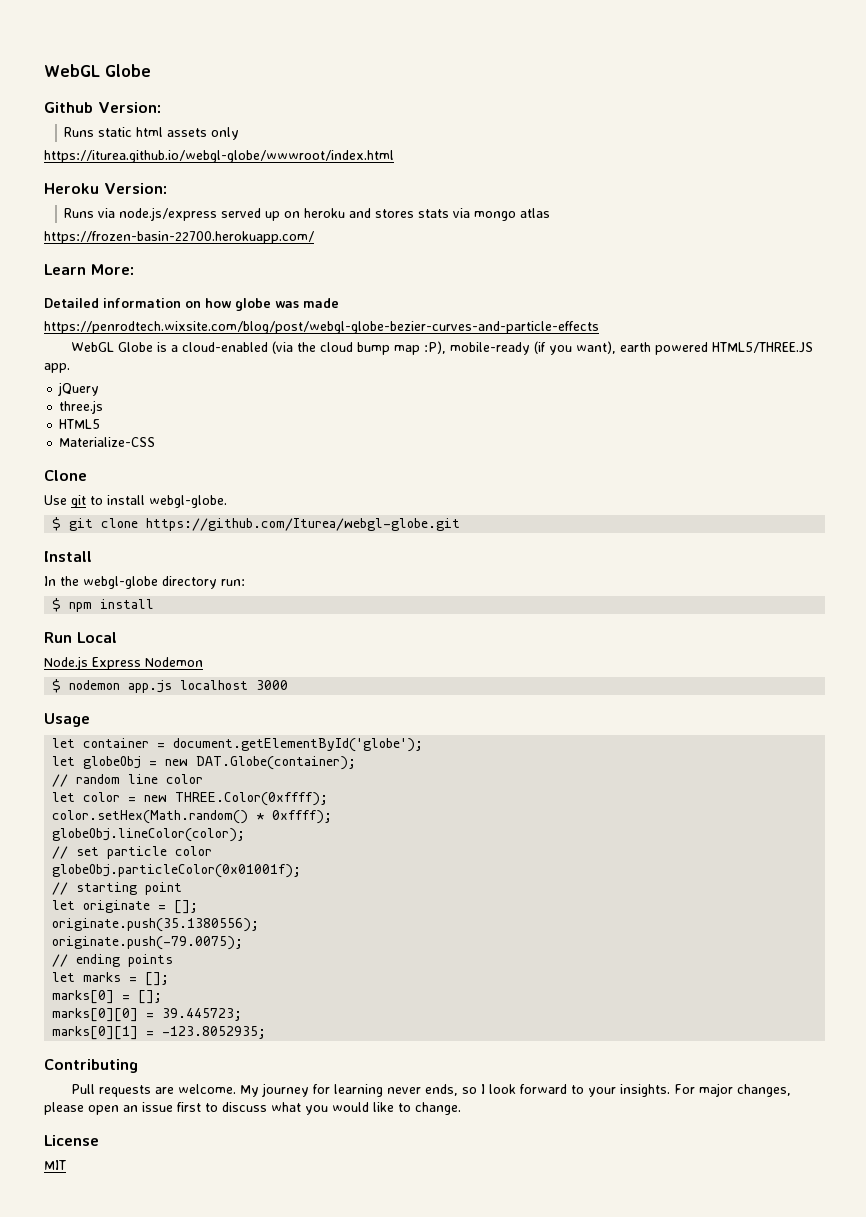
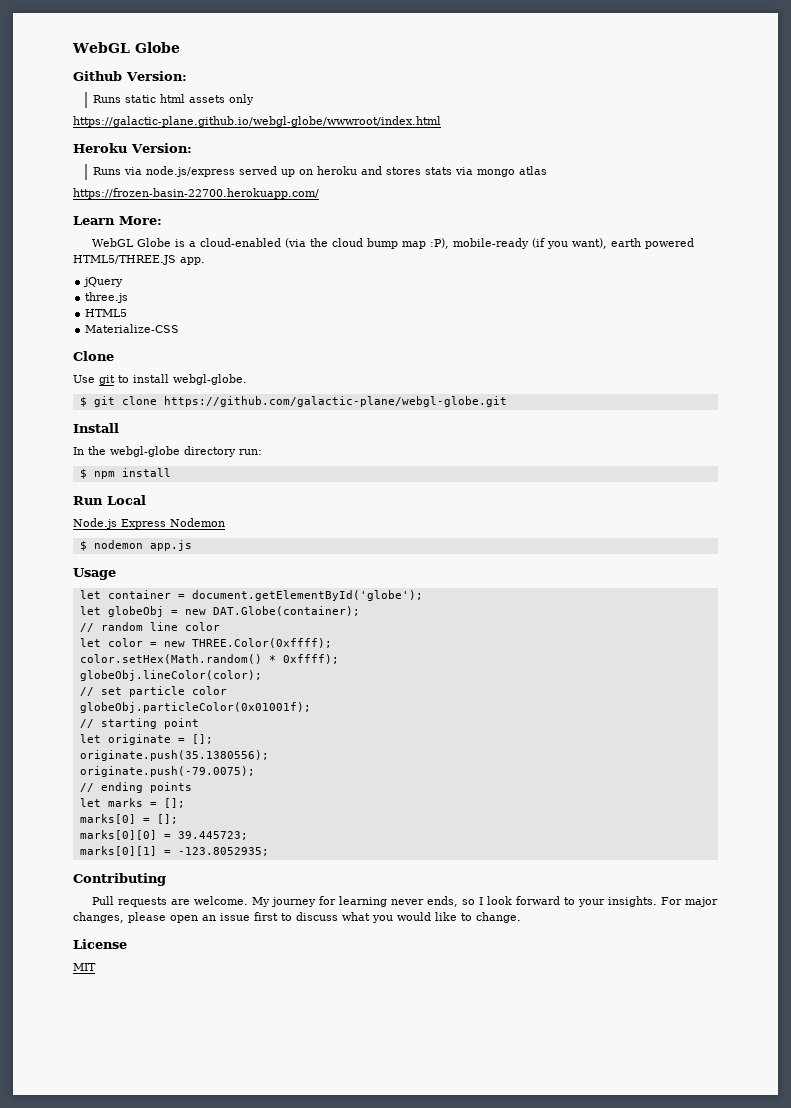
[44,150,394,163] https://iturea.github.io/webgl-globe/wwwroot/index.html -> [73,116,441,127] https://galactic-plane.github.io/webgl-globe/wwwroot/index.html
[44,298,339,311] [44,321,599,334] // Detailed information on how globe was made // https://penrodtech.wixsite.com/blog/post/webgl-globe-bezier-curves-and-particle-effects -> (162, 220) none
[146,518,461,531] https://github.com/Iturea/webgl-globe.git -> [163,396,507,407] https://github.com/galactic-plane/webgl-globe.git
[180,680,289,690] localhost 3000 -> (192, 545) none

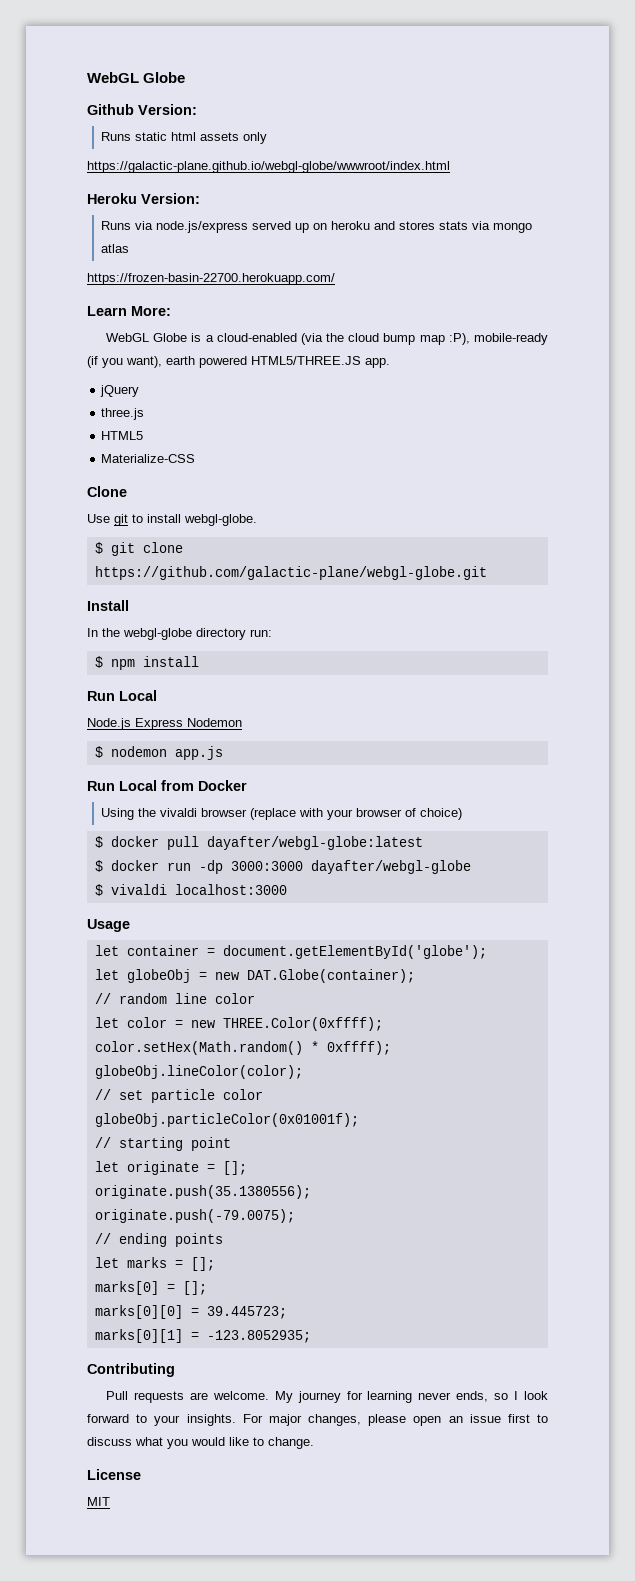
(192, 545) none -> [87,780,247,791] [101,808,463,820] [94,836,423,850] [94,860,471,874] [94,884,287,896] // Run Local from Docker // Using the vivaldi browser (replace with your browser of choice) // $ docker pull dayafter/webgl-globe:latest // $ docker run -dp 3000:3000 dayafter/webgl-globe // $ vivaldi localhost:3000

